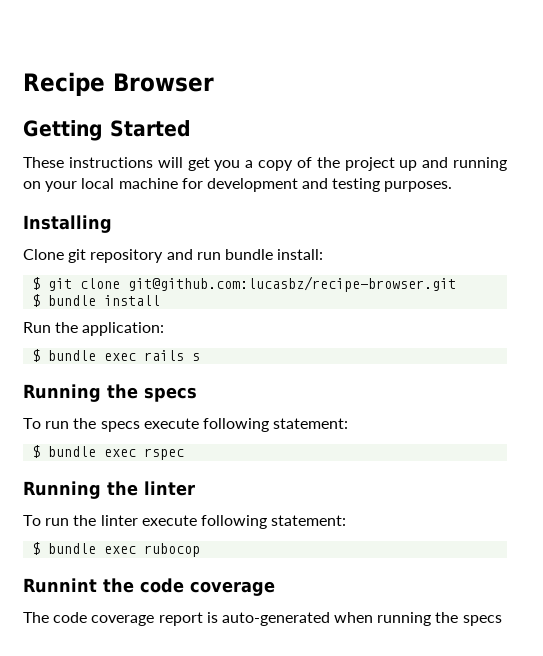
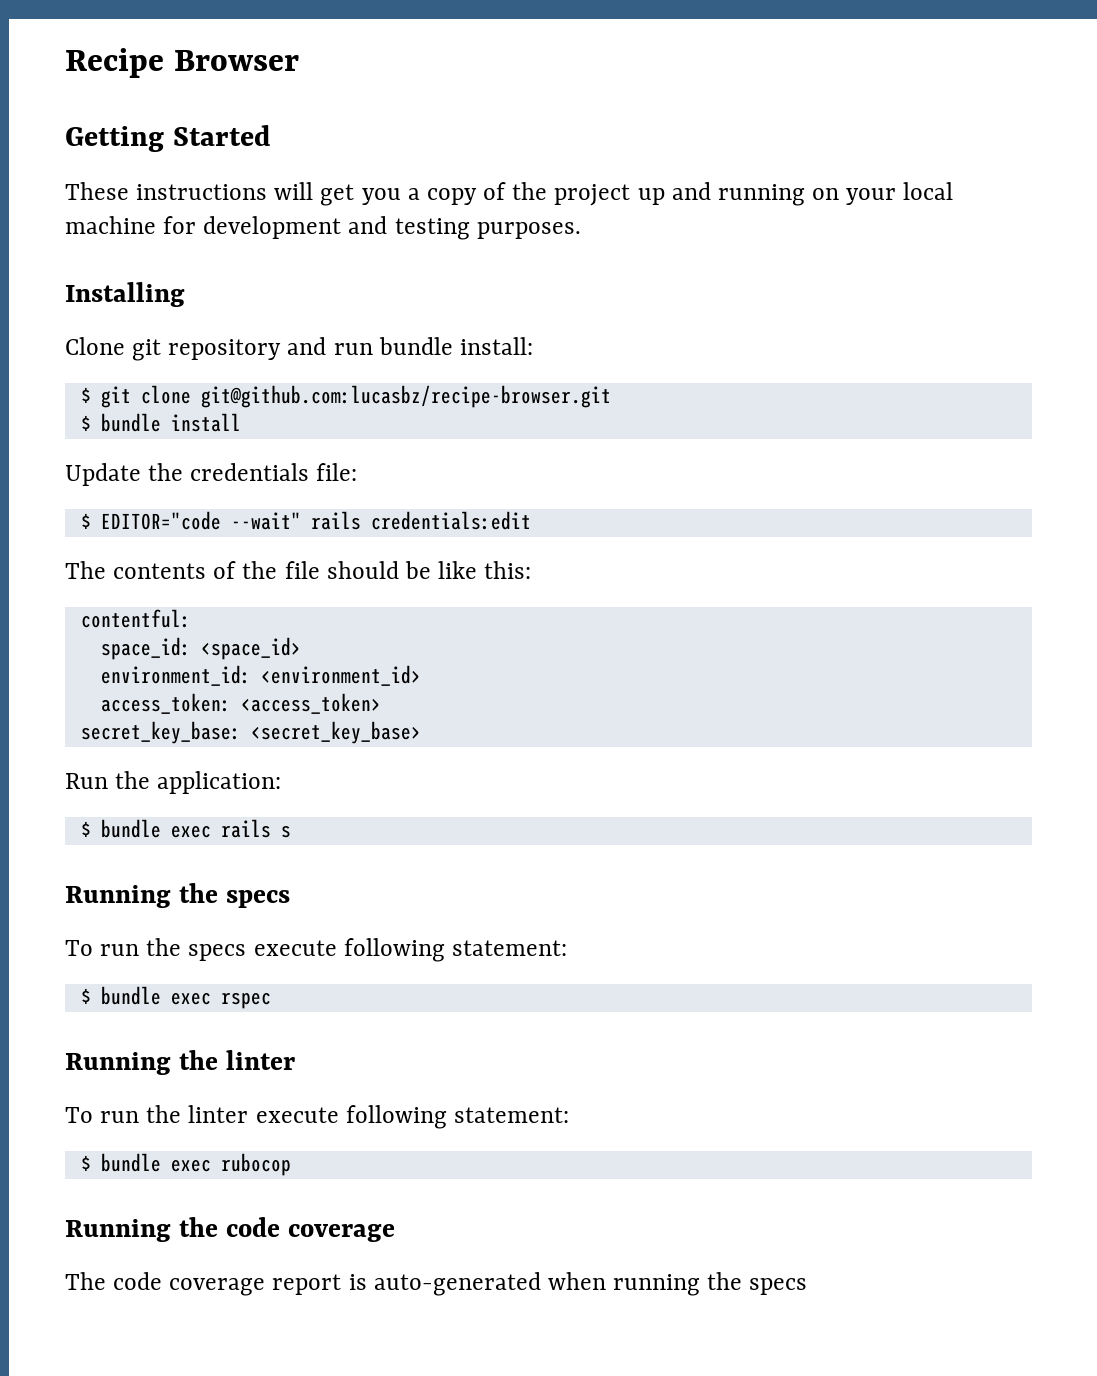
(161, 300) none -> [65,463,358,486] [80,511,531,530] [65,561,532,579] [80,609,191,628] [100,637,301,660] [100,665,421,686] [100,693,381,714] [80,721,421,744] // Update the credentials file: // $ EDITOR="code --wait" rails credentials:edit // The contents of the file should be like this: // contentful: // space_id: <space_id> // environment_id: <environment_id> // access_token: <access_token> // secret_key_base: <secret_key_base>
[23,578,97,593] Runnint -> [65,1219,171,1242] Running

